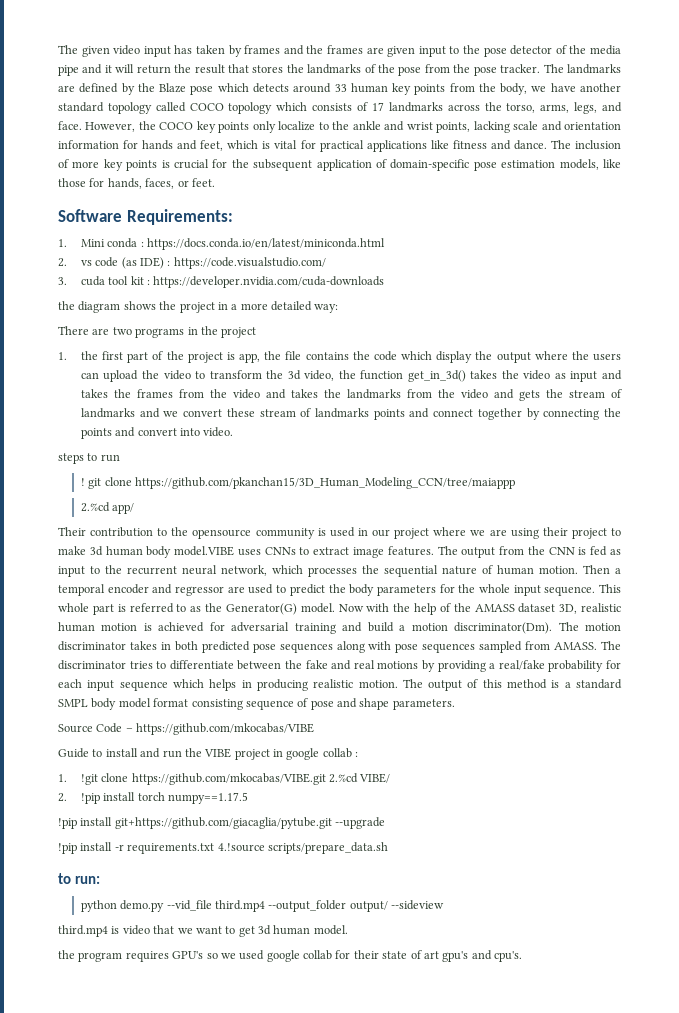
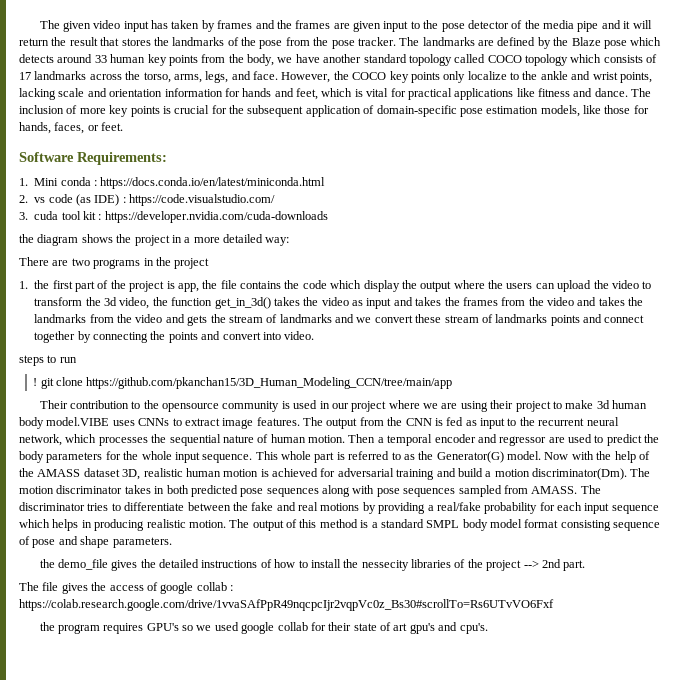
[135,477,516,489] [80,502,135,514] https://github.com/pkanchan15/3D_Human_Modeling_CCN/tree/maiappp // 2.%cd app/ -> [86,377,453,389] https://github.com/pkanchan15/3D_Human_Modeling_CCN/tree/main/app
[58,723,315,735] [58,748,359,760] [58,773,391,785] [58,792,249,804] [58,817,386,829] [58,842,388,854] [58,873,100,884] [80,900,445,912] [58,925,348,937] Source Code – https://github.com/mkocabas/VIBE // Guide to install and run the VIBE project in google collab : // 1. !git clone https://github.com/mkocabas/VIBE.git 2.%cd VIBE/ // 2. !pip install torch numpy==1.17.5 // !pip install git+https://github.com/giacaglia/pytube.git --upgrade // !pip install -r requirements.txt 4.!source scripts/prepare_data.sh // to run: // python demo.py --vid_file third.mp4 --output_folder output/ --sideview // third.mp4 is video that we want to get 3d human model. -> [39,559,586,571] [19,582,233,594] [19,599,554,611] the demo_file gives the detailed instructions of how to install the nessecity libraries of the project --> 2nd part. // The file gives the access of google collab : https://colab.research.google.com/drive/1vvaSAfPpR49nqcpcIjr2vqpVc0z_Bs30#scrollTo=Rs6UTvVO6Fxf

